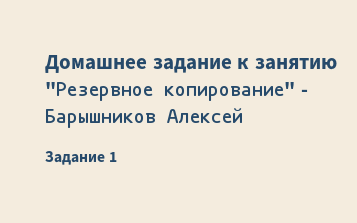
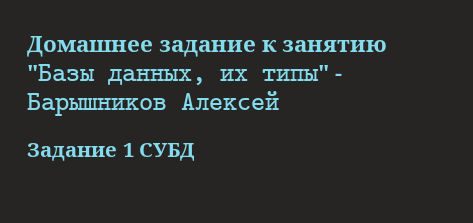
[45,82,295,101] "Резервное копирование" -> [27,64,329,85] "Базы данных, их типы"
(118, 157) none -> [139,143,196,161] СУБД

